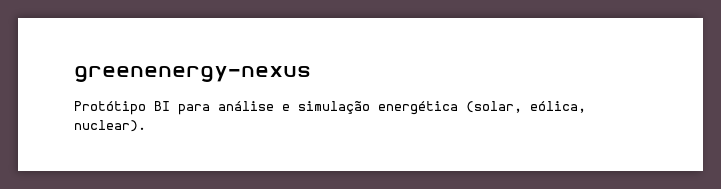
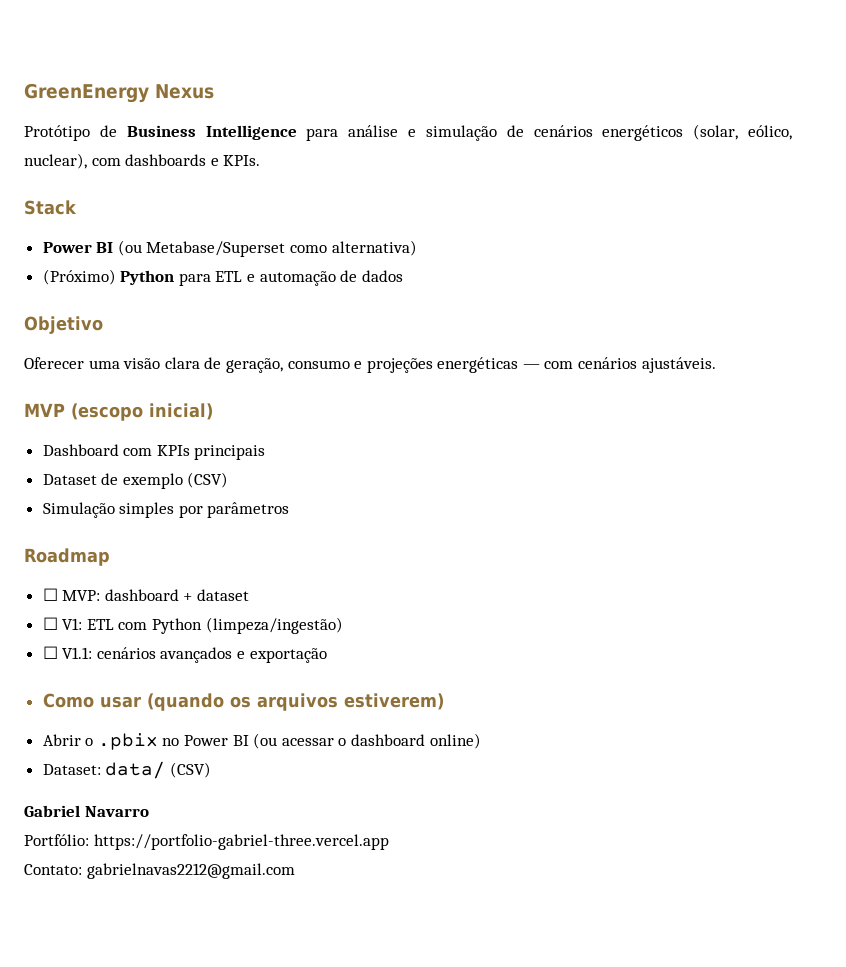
[74,66,311,82] greenenergy-nexus -> [24,83,214,103] GreenEnergy Nexus
[154,101,170,111] BI -> [99,125,297,140] de Business Intelligence
[378,101,586,115] [74,120,146,132] energética (solar, eólica, nuclear). -> [506,124,792,141] [24,153,261,169] [24,200,77,215] [42,240,417,257] [42,269,403,286] [24,316,103,334] [24,357,716,373] [24,403,213,421] [42,444,266,460] [42,472,229,489] [42,502,290,518] [24,548,110,566] [42,588,250,601] [42,617,343,634] [42,646,327,663] [42,693,444,711] [42,733,481,750] [42,761,211,779] [24,805,149,817] [24,834,389,850] [24,863,295,879] de cenários energéticos (solar, eólico, nuclear), com dashboards e KPIs. // Stack // Power BI (ou Metabase/Superset como alternativa) // (Próximo) Python para ETL e automação de dados // Objetivo // Oferecer uma visão clara de geração, consumo e projeções energéticas — com cenários ajustáveis. // MVP (escopo inicial) // Dashboard com KPIs principais // Dataset de exemplo (CSV) // Simulação simples por parâmetros // Roadmap // ☐ MVP: dashboard + dataset // ☐ V1: ETL com Python (limpeza/ingestão) // ☐ V1.1: cenários avançados e exportação // Como usar (quando os arquivos estiverem) // Abrir o .pbix no Power BI (ou acessar o dashboard online) // Dataset: data/ (CSV) // Gabriel Navarro // Portfólio: https://portfolio-gabriel-three.vercel.app // Contato: gabrielnavas2212@gmail.com

